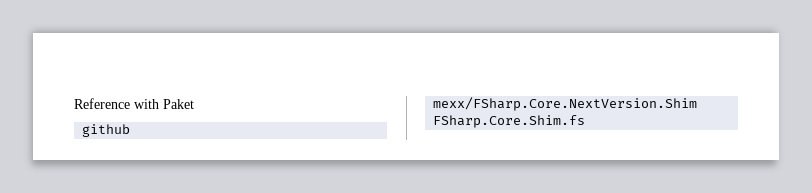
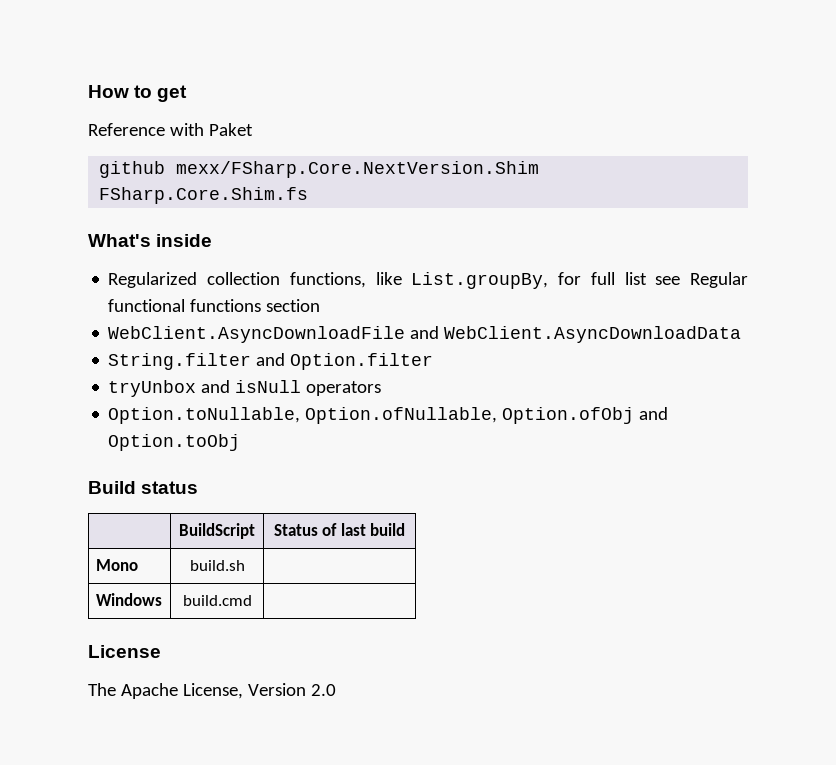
(74, 103) none -> [88,85,188,102] How to get //
(586, 121) none -> [88,234,213,247] [108,272,749,289] [108,299,321,312] [108,326,742,343] [108,353,434,370] [108,380,382,397] [108,407,669,424] [108,434,241,451] [88,481,199,494] [179,523,255,539] [273,523,406,536] [95,559,138,571] [189,560,245,571] [95,593,162,606] [182,595,252,606] [88,645,161,658] [88,683,336,699] // What's inside // Regularized collection functions, like List.groupBy, for full list see Regular functional functions section // WebClient.AsyncDownloadFile and WebClient.AsyncDownloadData // String.filter and Option.filter // tryUnbox and isNull operators // Option.toNullable, Option.ofNullable, Option.ofObj and Option.toObj // Build status // | BuildScript | Status of last build // Mono | build.sh | // Windows | build.cmd | // License // The Apache License, Version 2.0

